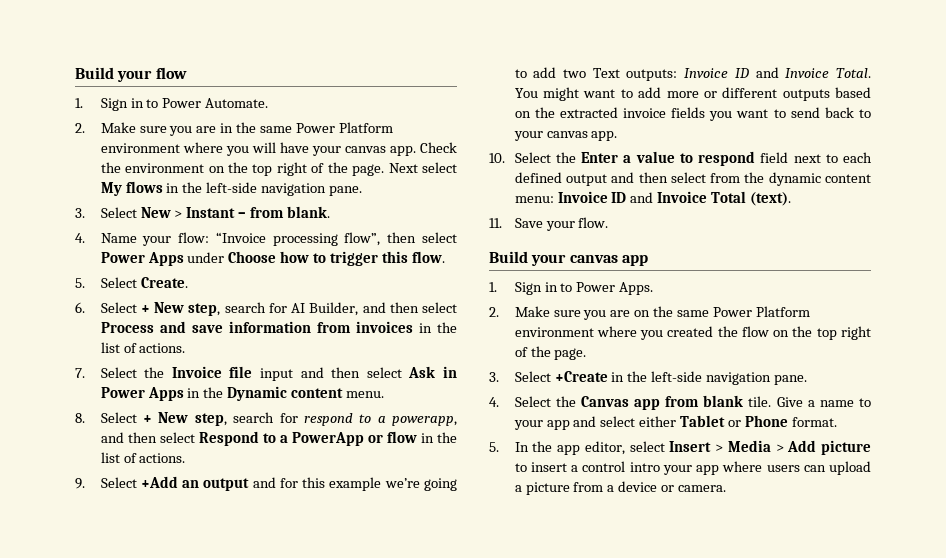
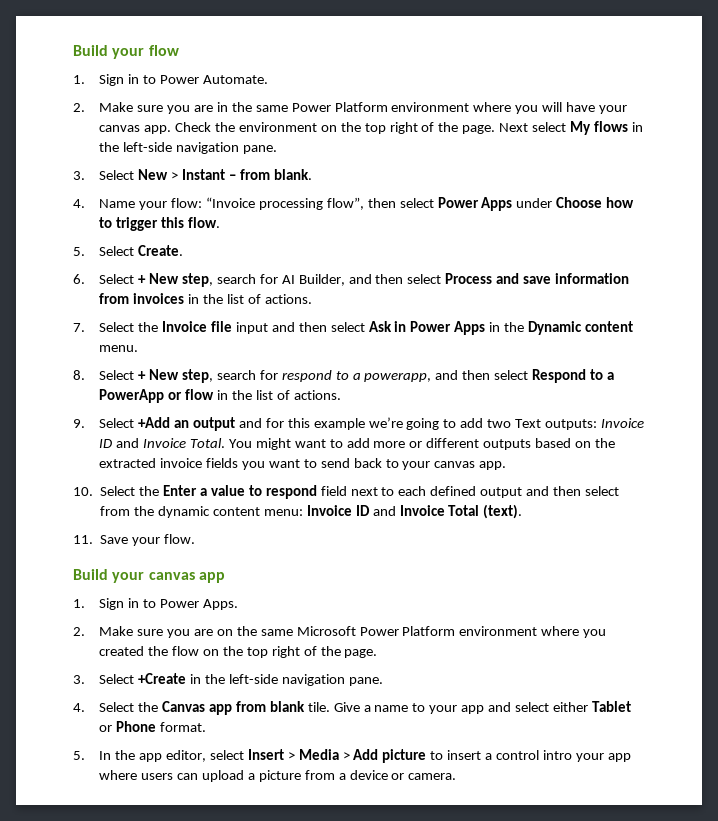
(710, 313) none -> [296,626,356,636] Microsoft

